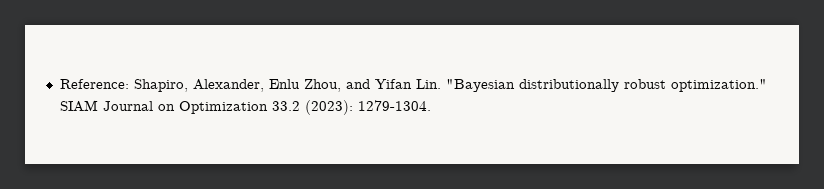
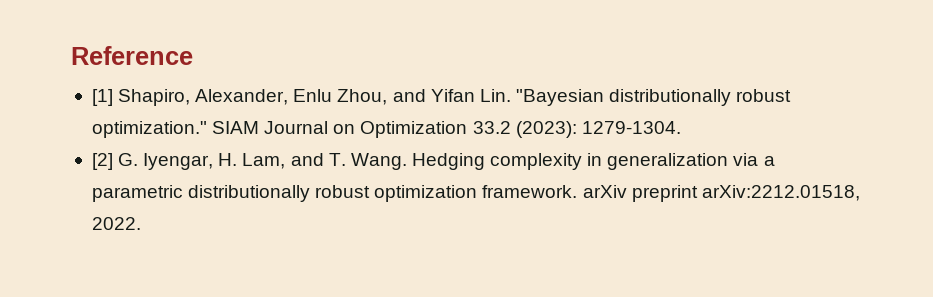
[59,79,129,89] Reference: -> [71,46,193,65] [91,89,113,106] Reference // [1]
(431, 105) none -> [91,153,775,170] [91,185,860,202] [91,217,141,230] // [2] G. Iyengar, H. Lam, and T. Wang. Hedging complexity in generalization via a parametric distributionally robust optimization framework. arXiv preprint arXiv:2212.01518, 2022.

